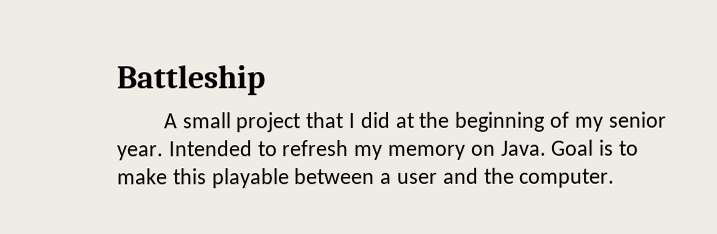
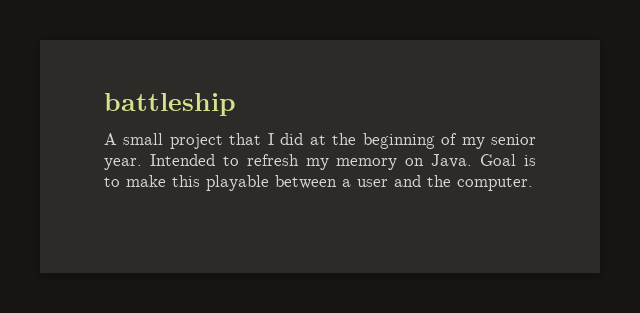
[116,65,265,96] Battleship -> [104,93,236,116] battleship

